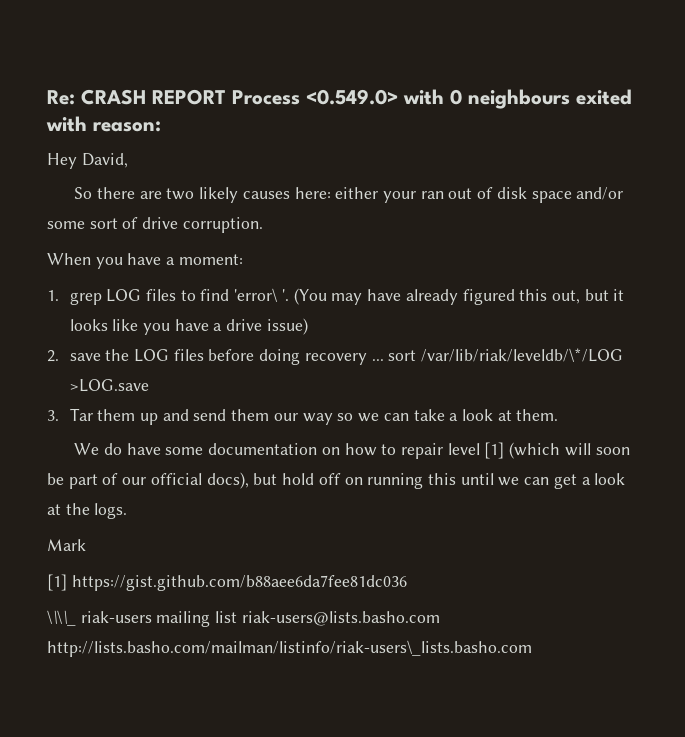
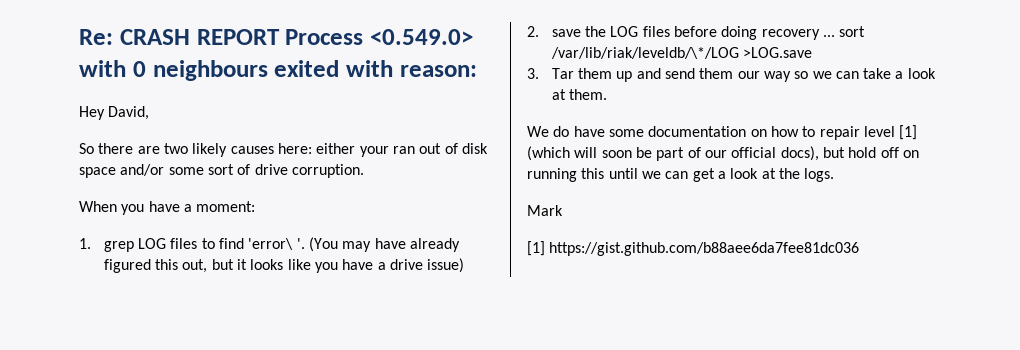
[47,610,440,627] [47,640,532,657] // \\\\_ riak-users mailing list riak-users@lists.basho.com http://lists.basho.com/mailman/listinfo/riak-users\_lists.basho.com -> (860, 249) none

